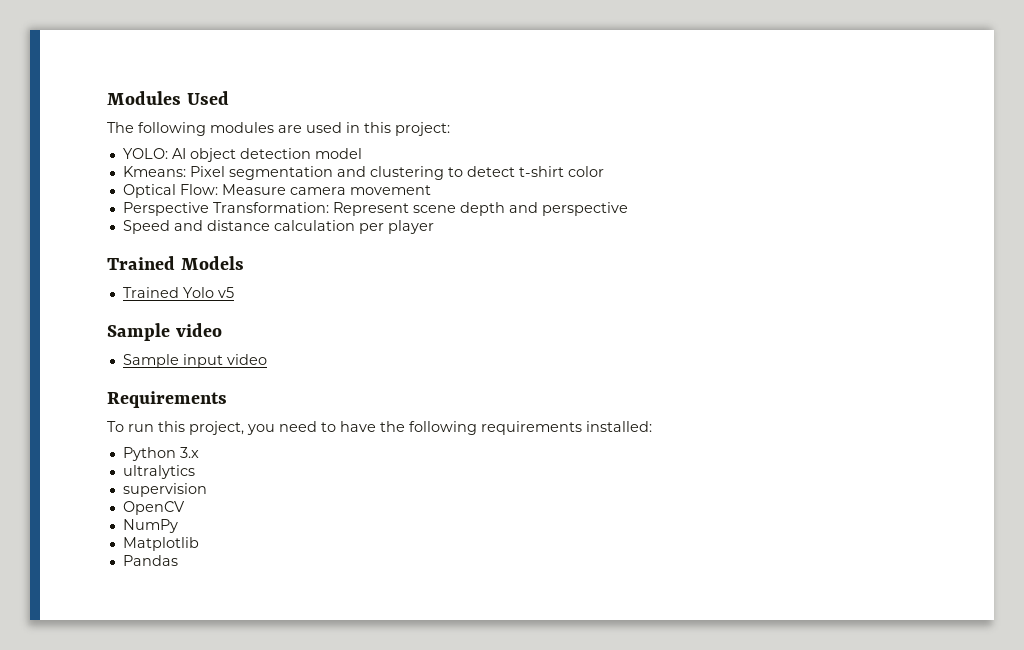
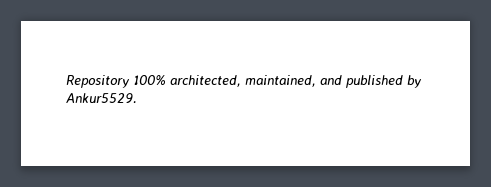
[107,91,229,105] [107,122,450,136] [122,148,362,162] [122,166,604,180] [122,184,431,198] [122,202,628,216] [122,220,434,234] [107,256,244,270] [122,287,234,298] [107,323,222,341] [122,354,267,368] [107,391,227,408] [107,421,652,435] [122,447,199,461] [122,465,195,479] [122,483,207,497] [122,501,185,515] [122,519,178,533] [122,537,199,551] [122,555,178,566] Modules Used // The following modules are used in this project: // YOLO: AI object detection model // Kmeans: Pixel segmentation and clustering to detect t-shirt color // Optical Flow: Measure camera movement // Perspective Transformation: Represent scene depth and perspective // Speed and distance calculation per player // Trained Models // Trained Yolo v5 // Sample video // Sample input video // Requirements // To run this project, you need to have the following requirements installed: // Python 3.x // ultralytics // supervision // OpenCV // NumPy // Matplotlib // Pandas -> [66,75,422,88] [66,93,137,104] Repository 100% architected, maintained, and published by Ankur5529.

